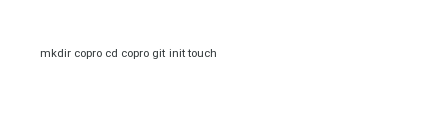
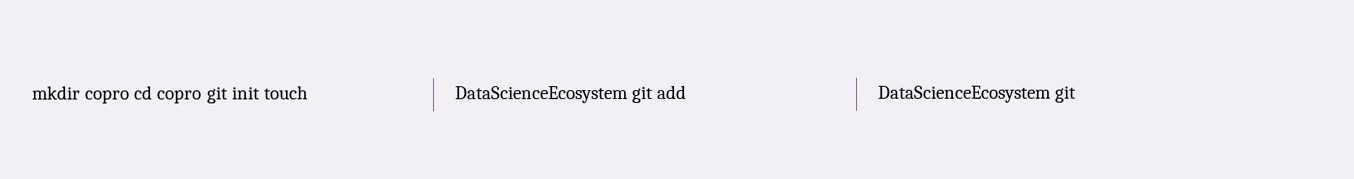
(217, 53) none -> [454,84,1078,104] DataScienceEcosystem git add DataScienceEcosystem git

